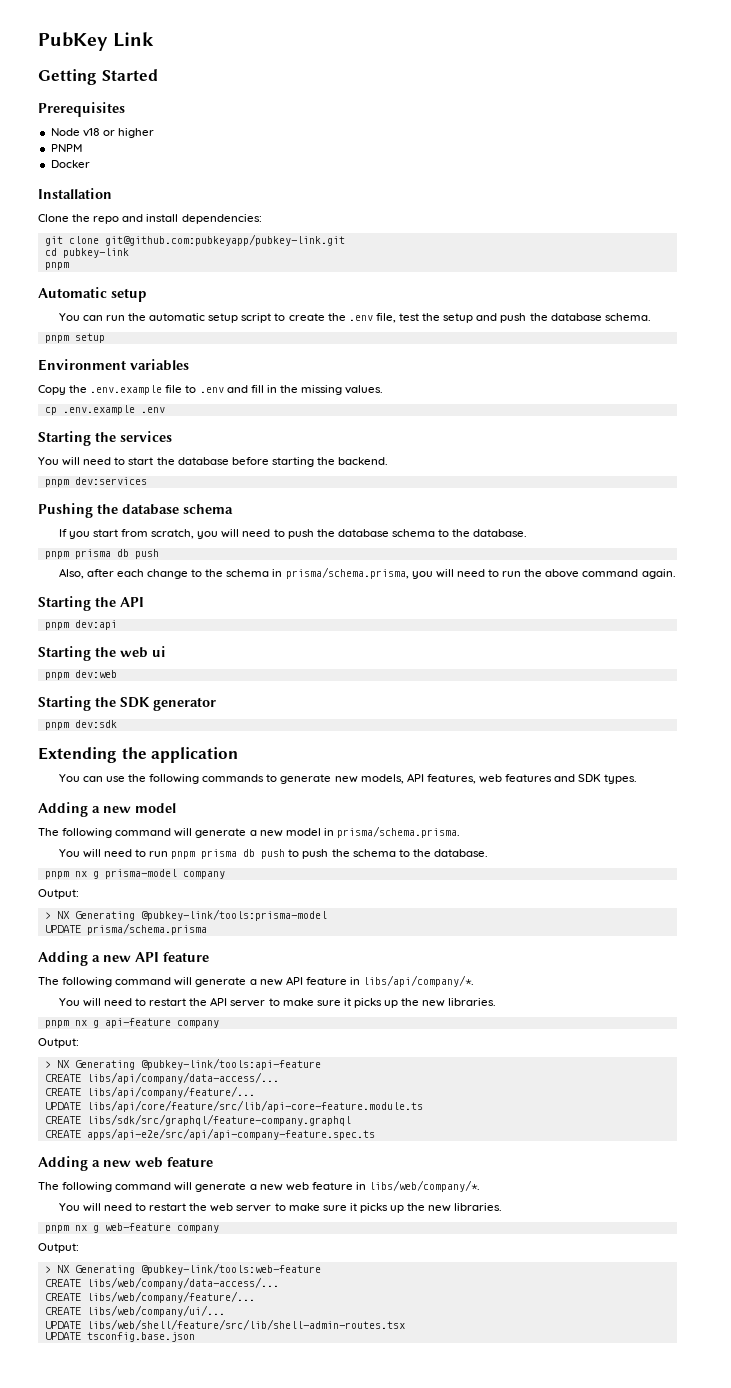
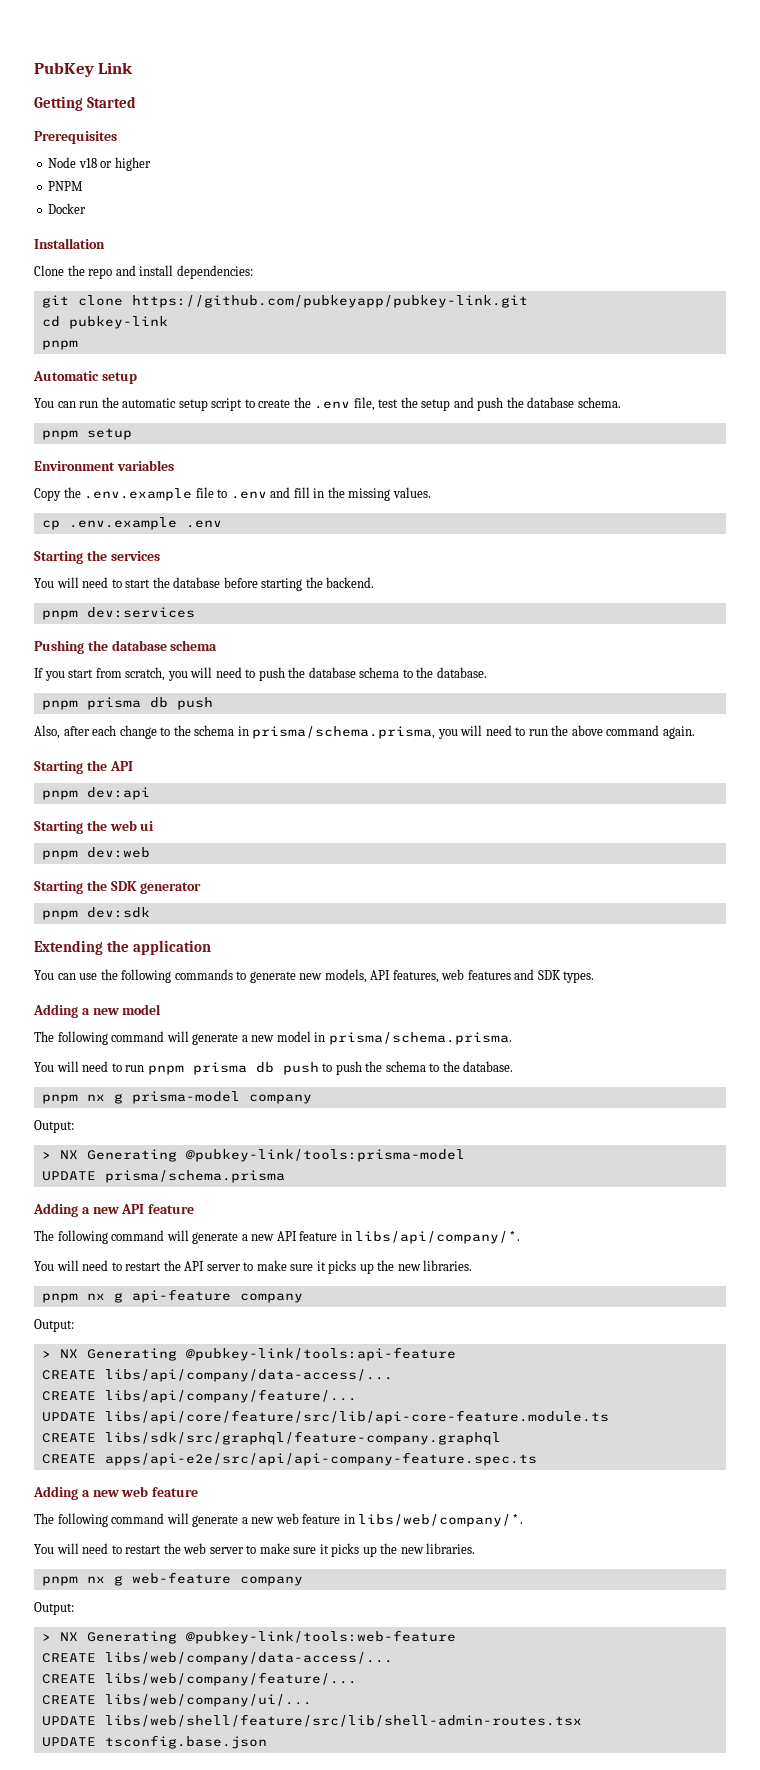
[104,234,345,246] git@github.com:pubkeyapp/pubkey-link.git -> [131,295,528,308] https://github.com/pubkeyapp/pubkey-link.git

